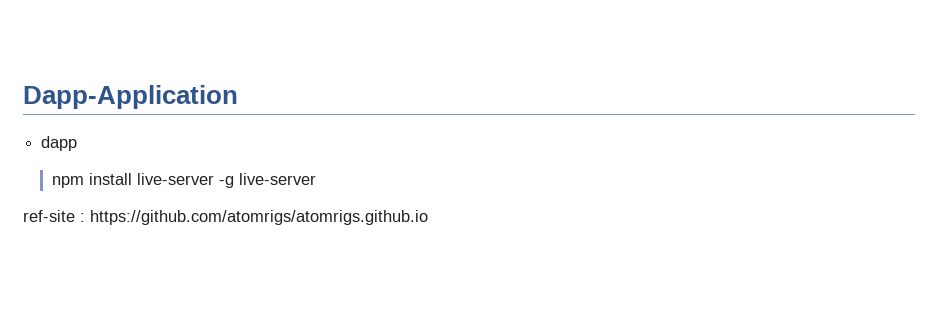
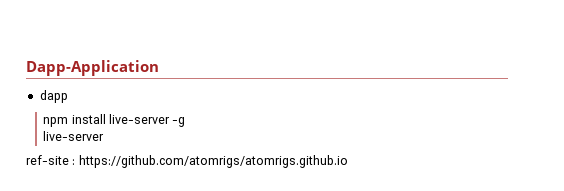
(234, 182) none -> (186, 122) //

